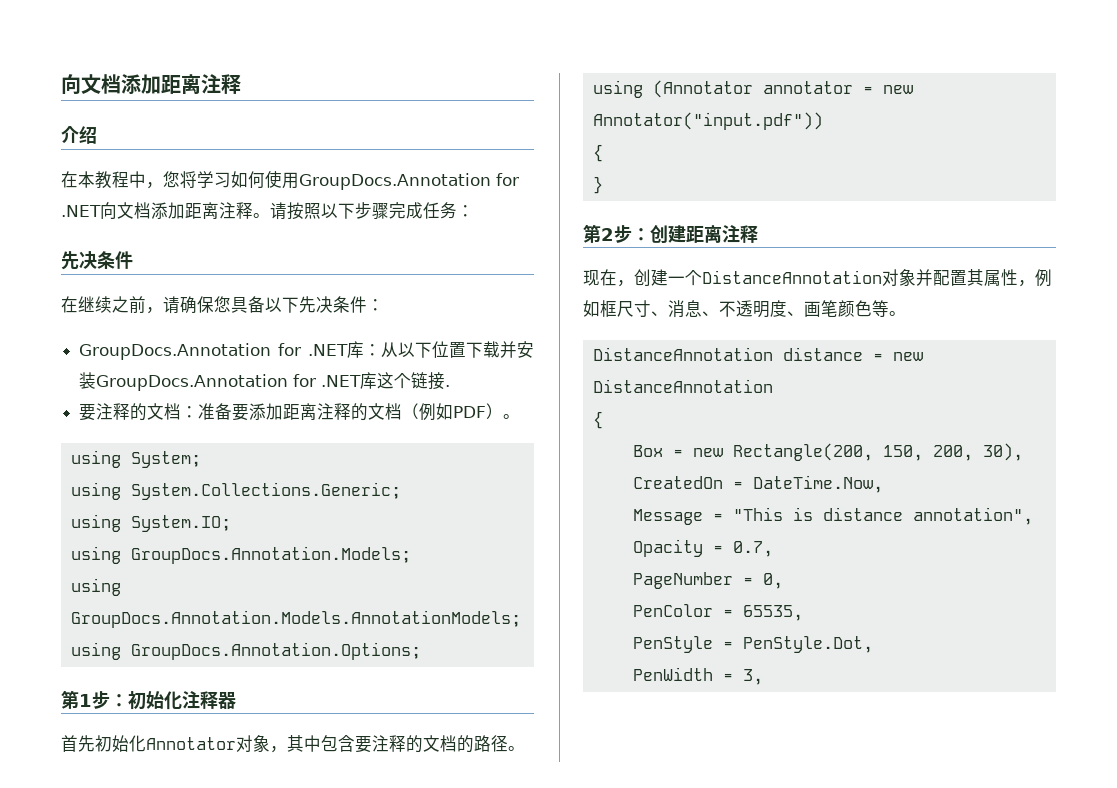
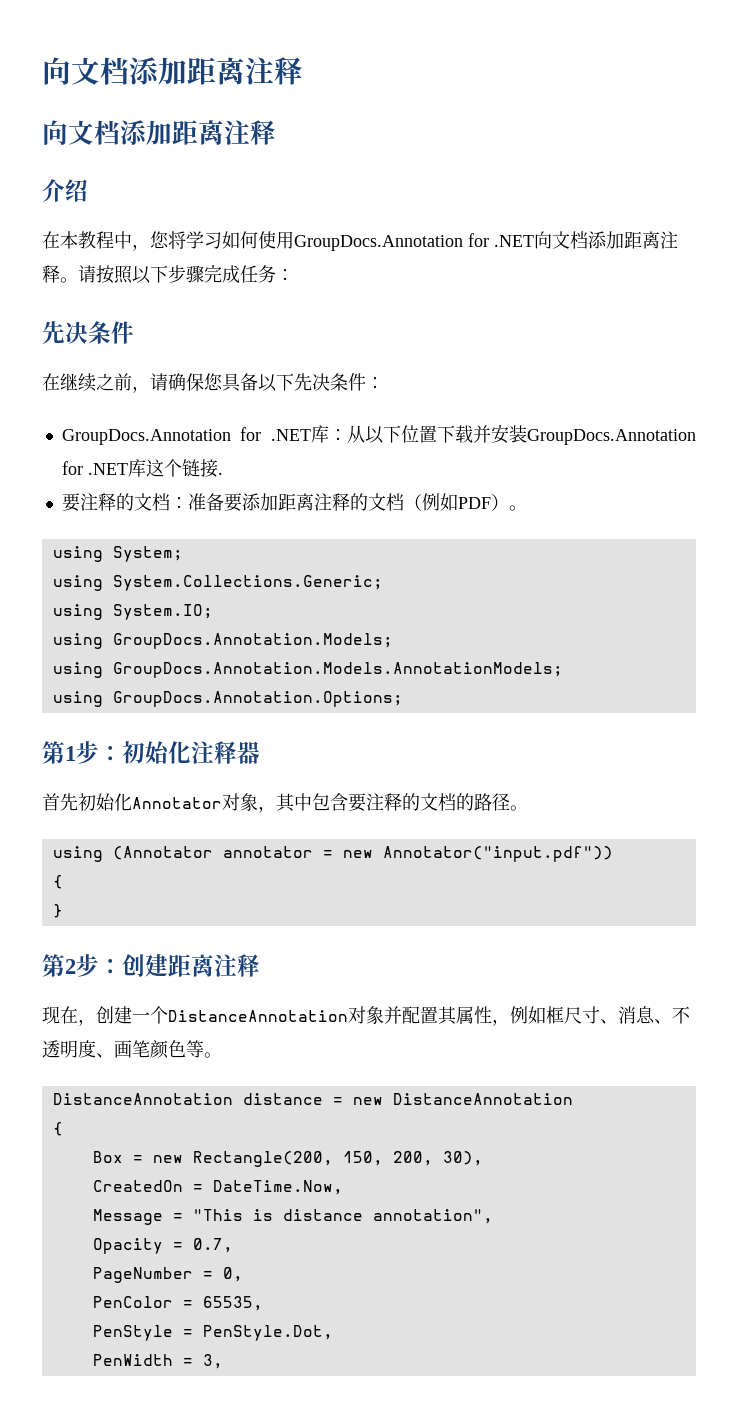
[61,74,241,94] 向文档添加距离注释 -> [42,57,303,85] [42,120,276,145] 向文档添加距离注释 // 向文档添加距离注释

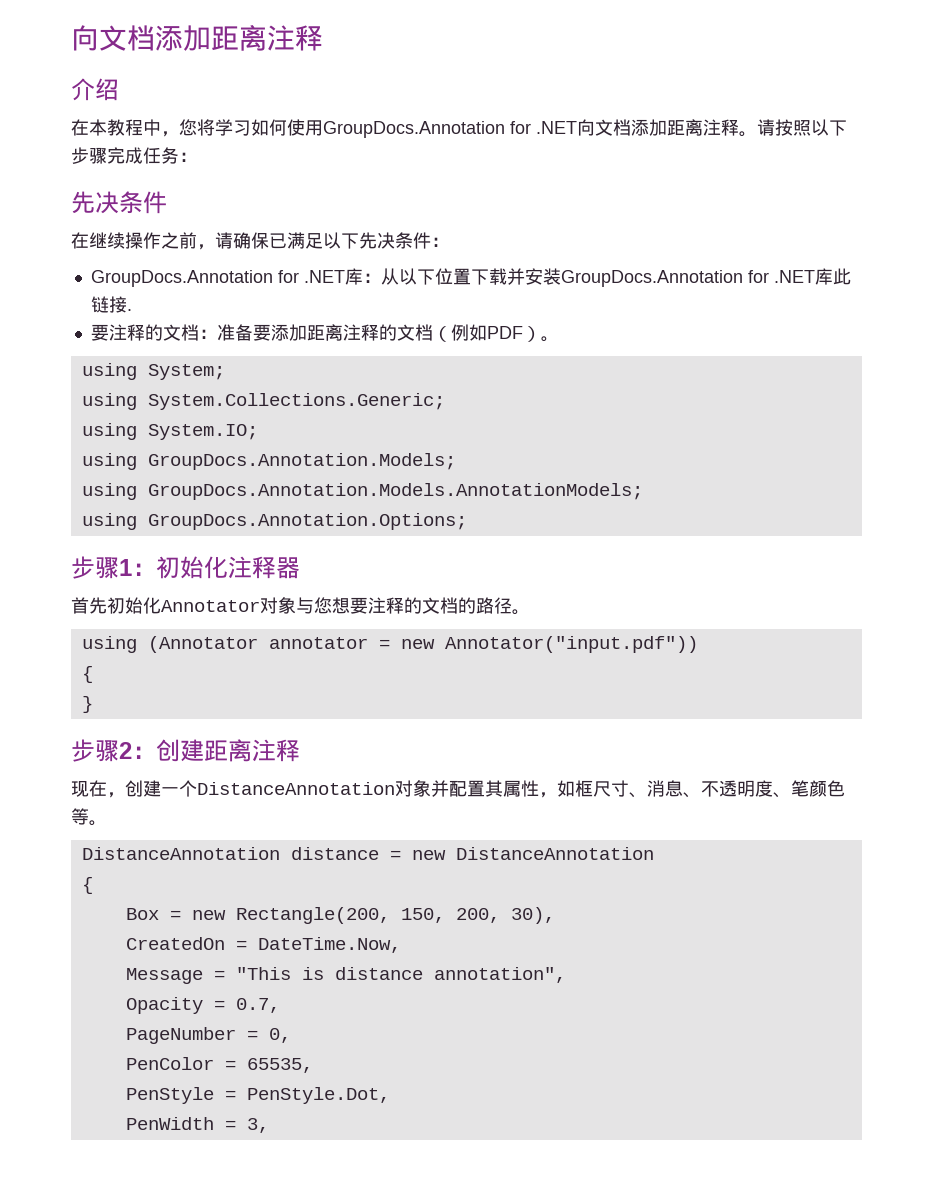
[42,57,303,85] [42,120,276,145] 向文档添加距离注释 // 向文档添加距离注释 -> [71,25,323,51] 向文档添加距离注释
(96, 382) none -> [125,232,161,249] 操作
[204,373,258,392] 您具备 -> [269,232,323,249] 已满足
[145,459,182,477] 这个 -> [832,268,851,285] 此
[42,741,99,764] 第1步 -> [71,556,132,579] 步骤1
[258,793,348,813] ，其中包含 -> [296,597,350,614] 与您想
[42,954,99,977] 第2步 -> [71,739,132,762] 步骤2
[510,1006,528,1024] 例 -> (557, 795) none
[114,1040,132,1058] 画 -> (791, 795) none

